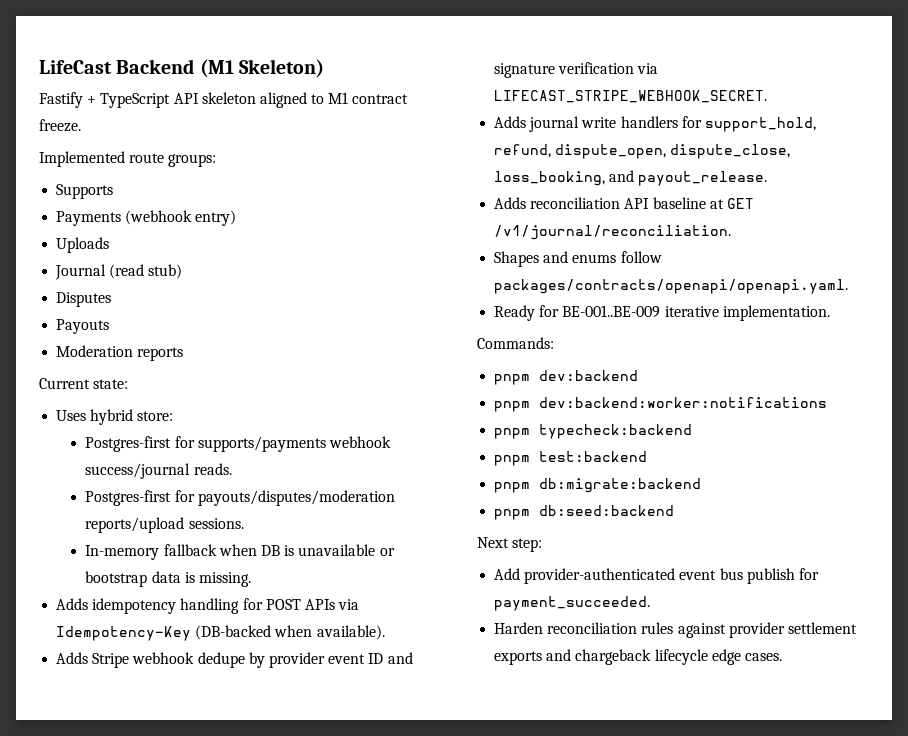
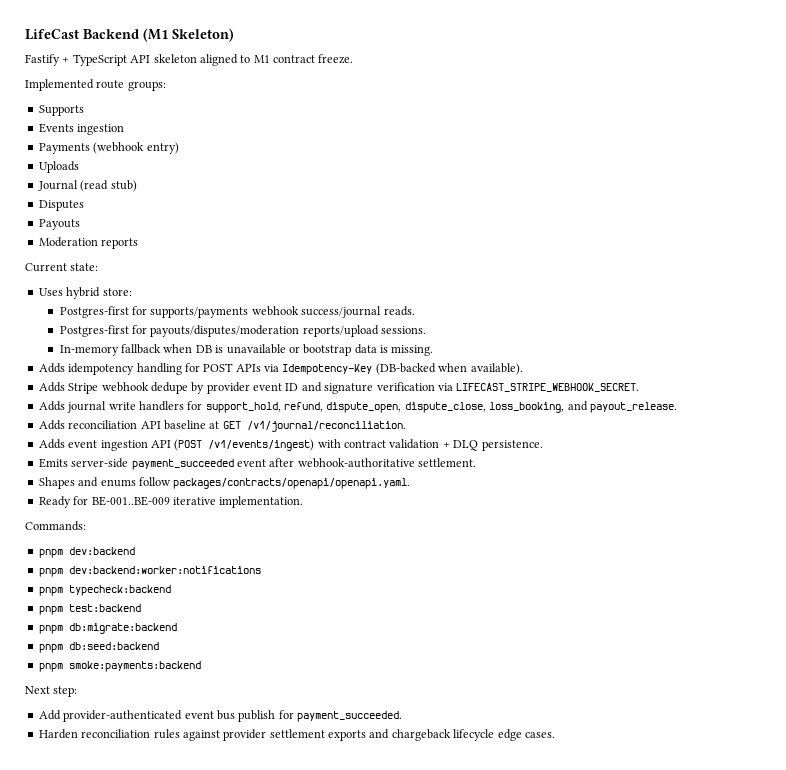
(114, 191) none -> [38,123,125,135] // Events ingestion
(732, 232) none -> [38,439,543,451] [38,458,476,470] // Adds event ingestion API (POST /v1/events/ingest) with contract validation + DLQ persistence. // Emits server-side payment_succeeded event after webhook-authoritative settlement.
(675, 510) none -> [38,661,201,672] // pnpm smoke:payments:backend

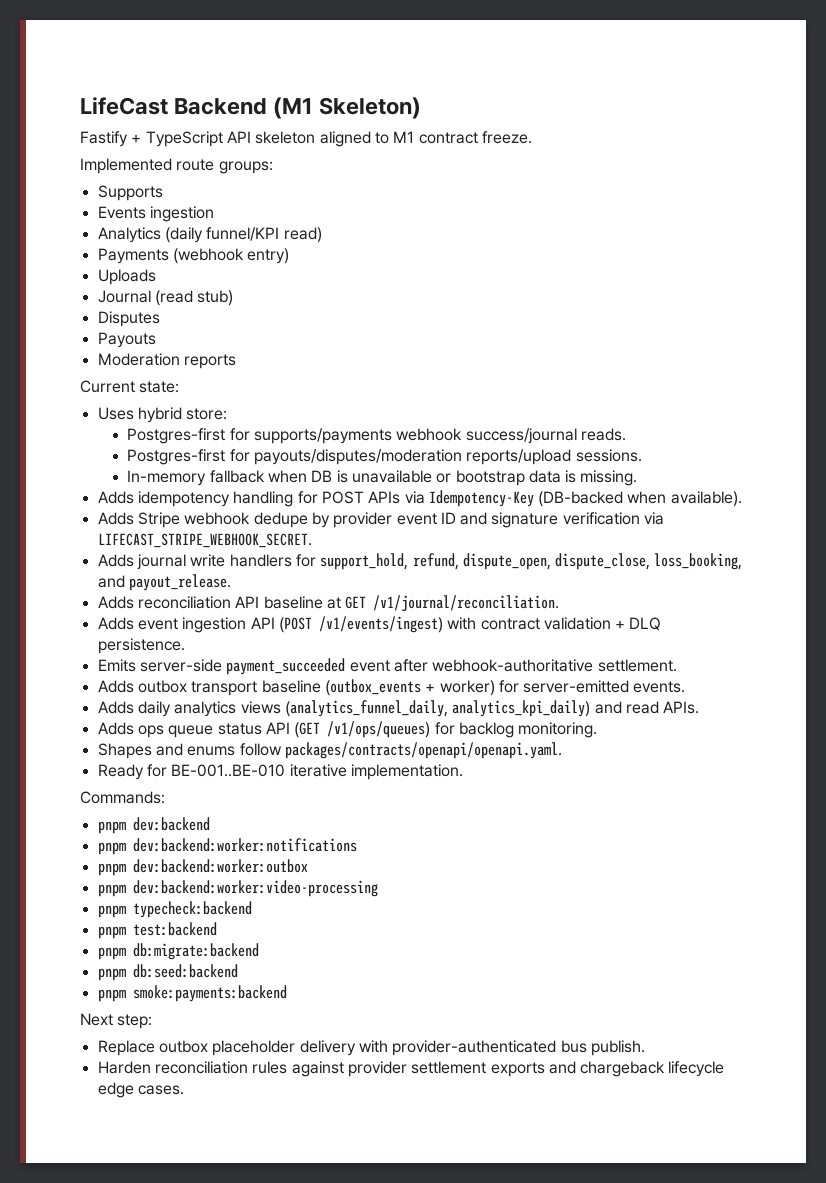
(125, 129) none -> [97,227,322,243] // Analytics (daily funnel/KPI read)
(476, 462) none -> [97,679,686,696] [97,700,700,717] [97,721,598,738] // Adds outbox transport baseline (outbox_events + worker) for server-emitted events. // Adds daily analytics views (analytics_funnel_daily, analytics_kpi_daily) and read APIs. // Adds ops queue status API (GET /v1/ops/queues) for backlog monitoring.
[91,496,170,506] BE-001..BE-009 -> [171,764,286,777] BE-001..BE-010
(261, 570) none -> [97,859,308,876] [97,880,378,897] // pnpm dev:backend:worker:outbox // pnpm dev:backend:worker:video-processing
[38,710,402,722] Add provider-authenticated event bus publish for payment_succeeded. -> [97,1040,645,1056] Replace outbox placeholder delivery with provider-authenticated bus publish.

